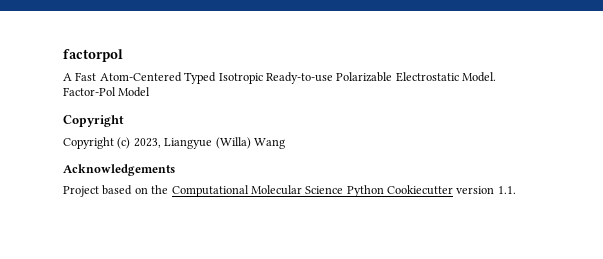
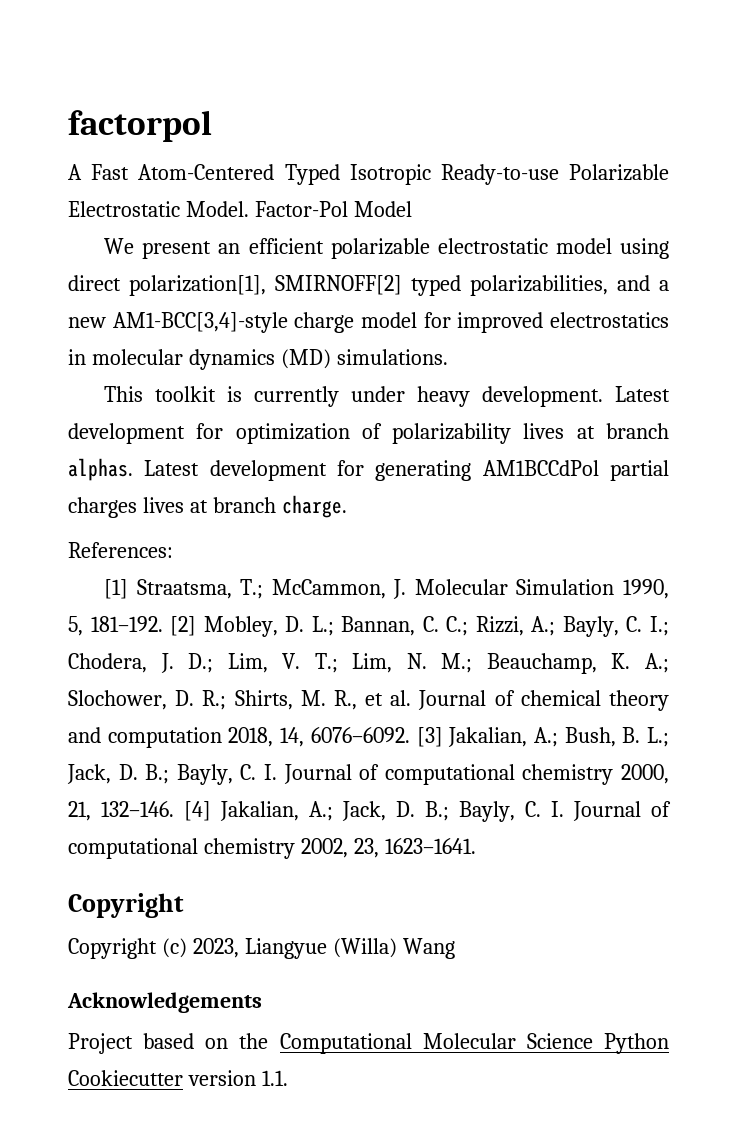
(151, 92) none -> [104,238,669,259] [68,275,669,296] [68,312,670,333] [68,349,448,370] [104,386,670,407] [68,423,669,444] [68,458,669,481] [68,495,347,518] [68,542,173,558] [104,579,669,599] [68,616,670,637] [68,653,669,674] [68,690,669,711] [68,727,669,748] [67,764,670,785] [68,801,671,822] [68,838,476,859] // We present an efficient polarizable electrostatic model using direct polarization[1], SMIRNOFF[2] typed polarizabilities, and a new AM1-BCC[3,4]-style charge model for improved electrostatics in molecular dynamics (MD) simulations. // This toolkit is currently under heavy development. Latest development for optimization of polarizability lives at branch alphas. Latest development for generating AM1BCCdPol partial charges lives at branch charge. // References: // [1] Straatsma, T.; McCammon, J. Molecular Simulation 1990, 5, 181–192. [2] Mobley, D. L.; Bannan, C. C.; Rizzi, A.; Bayly, C. I.; Chodera, J. D.; Lim, V. T.; Lim, N. M.; Beauchamp, K. A.; Slochower, D. R.; Shirts, M. R., et al. Journal of chemical theory and computation 2018, 14, 6076–6092. [3] Jakalian, A.; Bush, B. L.; Jack, D. B.; Bayly, C. I. Journal of computational chemistry 2000, 21, 132–146. [4] Jakalian, A.; Jack, D. B.; Bayly, C. I. Journal of computational chemistry 2002, 23, 1623–1641.

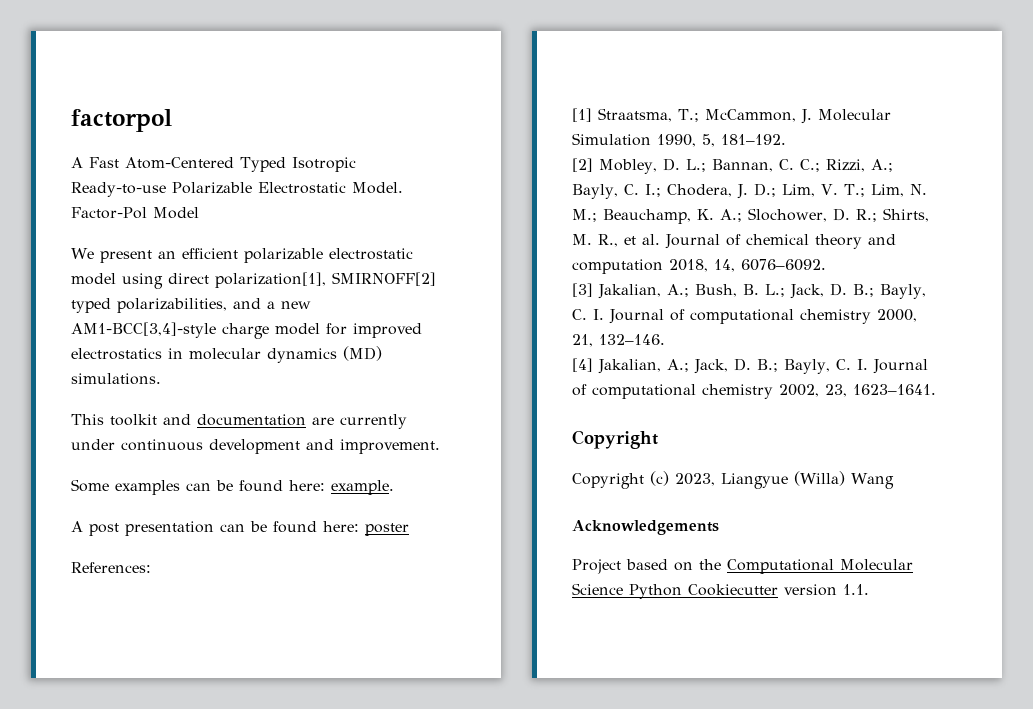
[227,386,670,407] [68,423,669,444] [68,458,669,481] [68,495,347,518] is currently under heavy development. Latest development for optimization of polarizability lives at branch alphas. Latest development for generating AM1BCCdPol partial charges lives at branch charge. -> [163,414,407,429] [71,439,440,454] [71,479,394,495] [71,521,409,536] and documentation are currently under continuous development and improvement. // Some examples can be found here: example. // A post presentation can be found here: poster
(163, 624) none -> (786, 139) //
(410, 735) none -> (826, 265) //
(174, 809) none -> (665, 339) //

